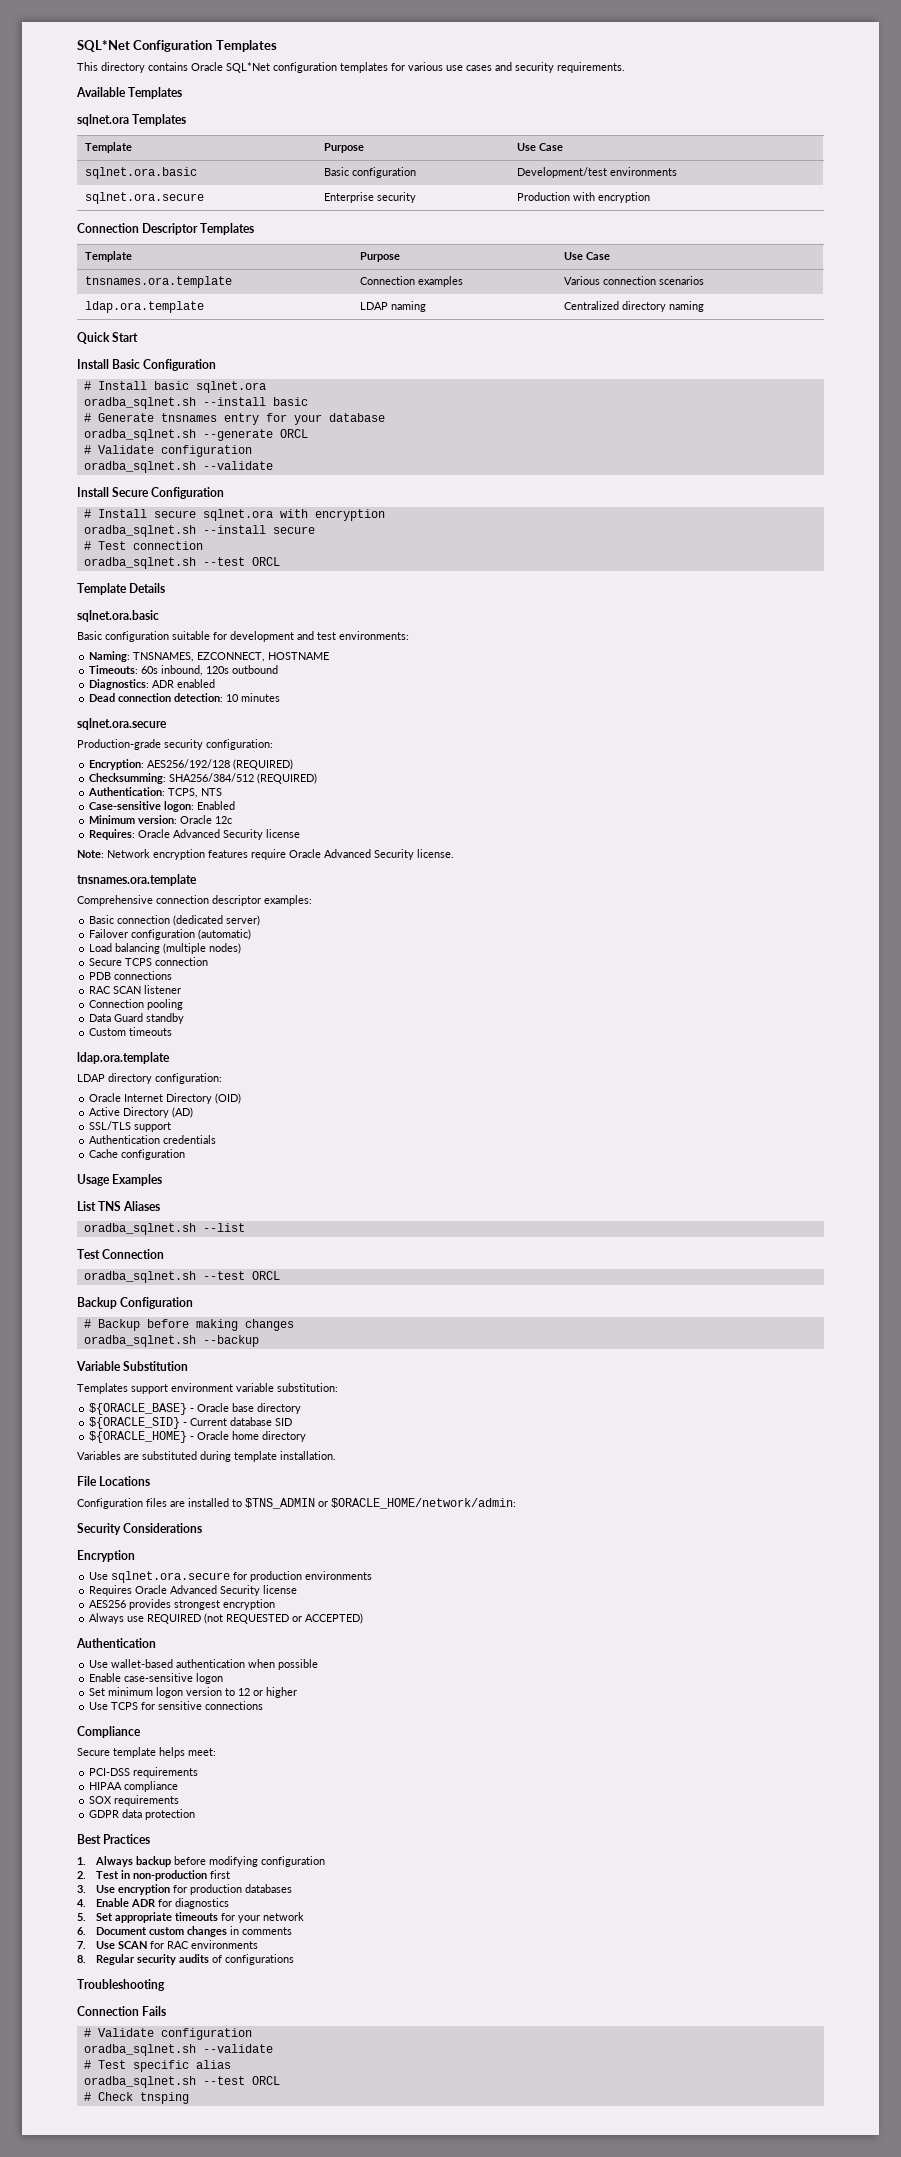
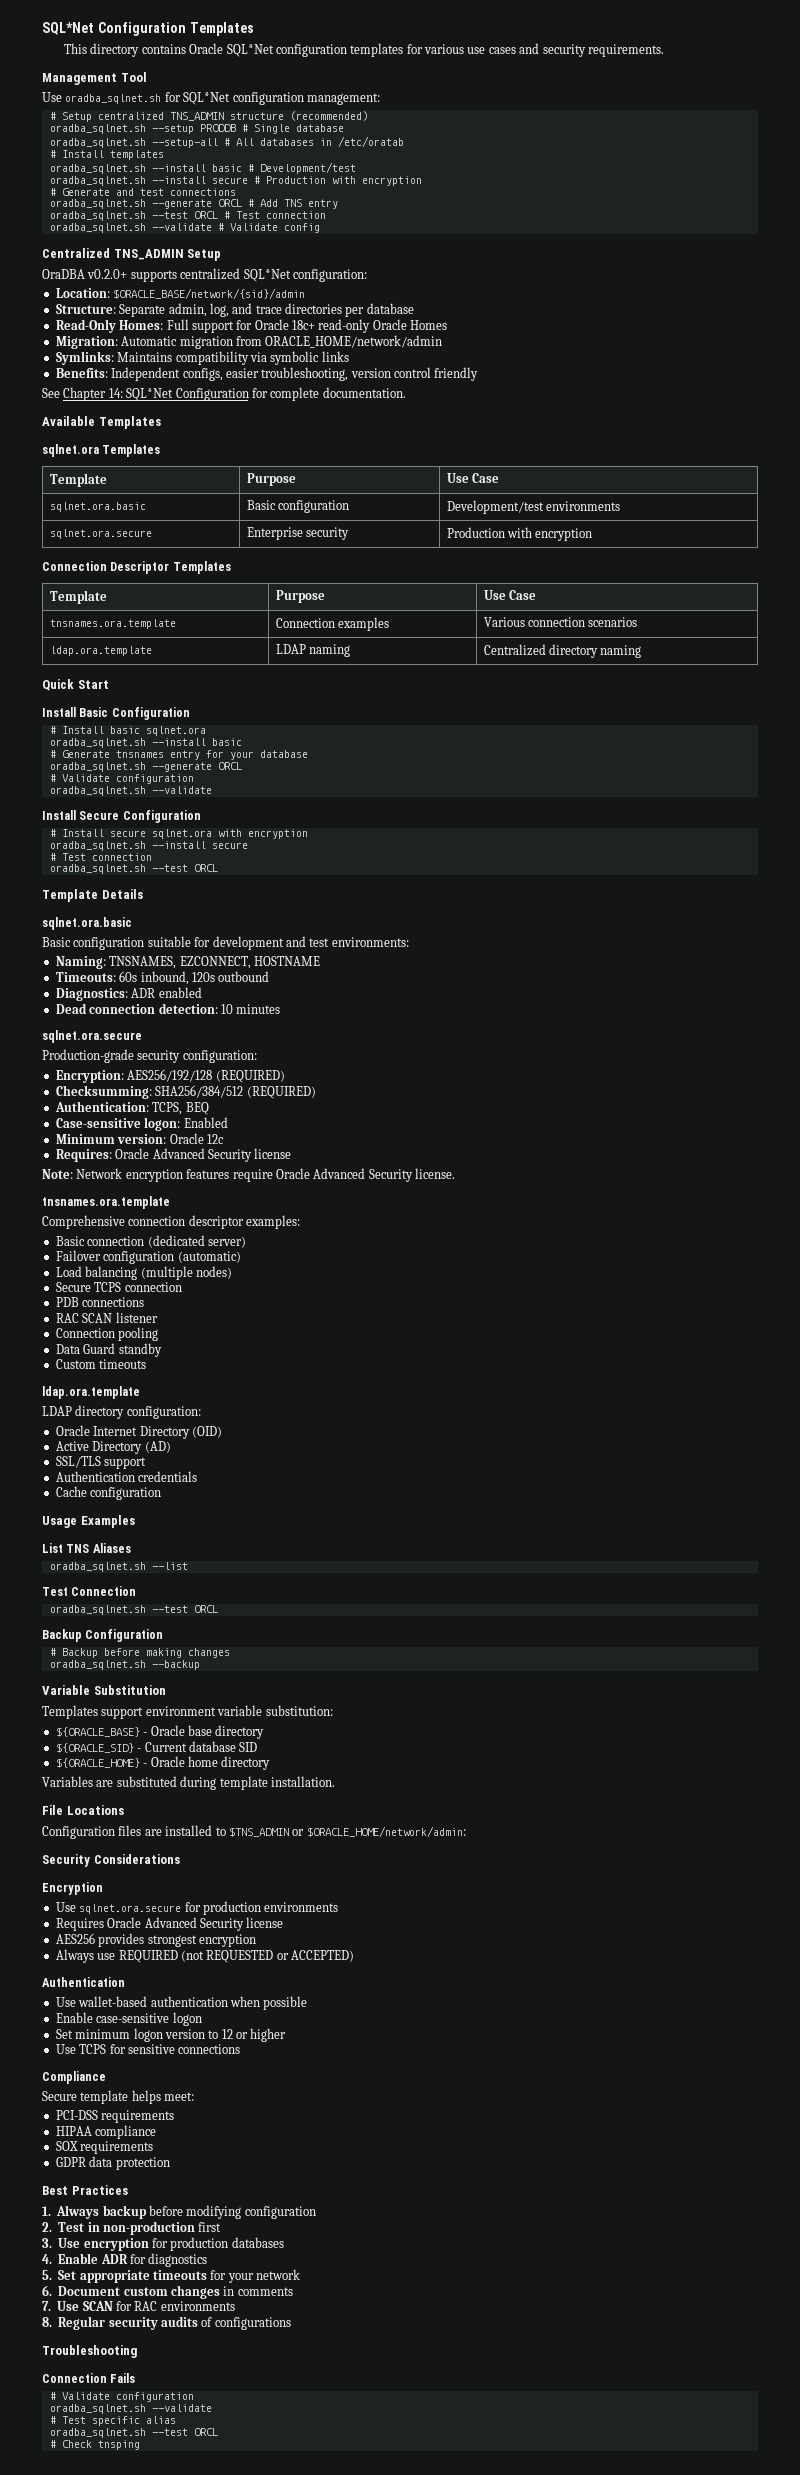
(625, 67) none -> [42,72,147,85] [42,92,380,105] [49,111,368,122] [49,124,344,134] [49,136,404,148] [49,150,164,160] [49,162,356,174] [49,176,422,186] [49,188,236,196] [49,199,338,209] [49,211,326,221] [49,223,320,233] [42,248,222,261] [42,268,367,282] [55,288,306,299] [55,303,414,317] [55,319,448,333] [55,335,443,349] [55,351,349,365] [55,367,479,381] [42,387,406,401] // Management Tool // Use oradba_sqlnet.sh for SQL*Net configuration management: // # Setup centralized TNS_ADMIN structure (recommended) // oradba_sqlnet.sh --setup PRODDB # Single database // oradba_sqlnet.sh --setup-all # All databases in /etc/oratab // # Install templates // oradba_sqlnet.sh --install basic # Development/test // oradba_sqlnet.sh --install secure # Production with encryption // # Generate and test connections // oradba_sqlnet.sh --generate ORCL # Add TNS entry // oradba_sqlnet.sh --test ORCL # Test connection // oradba_sqlnet.sh --validate # Validate config // Centralized TNS_ADMIN Setup // OraDBA v0.2.0+ supports centralized SQL*Net configuration: // Location: $ORACLE_BASE/network/{sid}/admin // Structure: Separate admin, log, and trace directories per database // Read-Only Homes: Full support for Oracle 18c+ read-only Oracle Homes // Migration: Automatic migration from ORACLE_HOME/network/admin // Symlinks: Maintains compatibility via symbolic links // Benefits: Independent configs, easier troubleshooting, version control friendly // See Chapter 14: SQL*Net Configuration for complete documentation.
[201,788,223,796] NTS -> [185,1102,209,1115] BEQ

